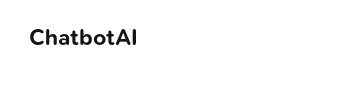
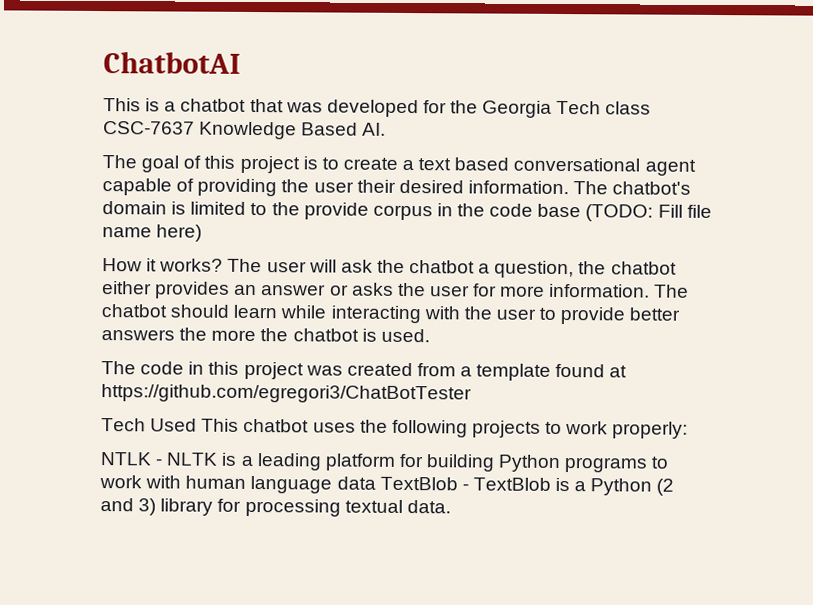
(138, 37) none -> [103,98,652,118] [103,121,387,140] [102,155,696,176] [102,178,692,197] [102,201,712,222] [102,224,203,242] [102,258,677,279] [102,281,690,299] [101,304,681,325] [101,327,430,343] [101,361,628,381] [101,384,472,404] [101,418,689,439] [100,452,670,473] [99,475,675,496] [100,498,451,517] // This is a chatbot that was developed for the Georgia Tech class CSC-7637 Knowledge Based AI. // The goal of this project is to create a text based conversational agent capable of providing the user their desired information. The chatbot's domain is limited to the provide corpus in the code base (TODO: Fill file name here) // How it works? The user will ask the chatbot a question, the chatbot either provides an answer or asks the user for more information. The chatbot should learn while interacting with the user to provide better answers the more the chatbot is used. // The code in this project was created from a template found at https://github.com/egregori3/ChatBotTester // Tech Used This chatbot uses the following projects to work properly: // NTLK - NLTK is a leading platform for building Python programs to work with human language data TextBlob - TextBlob is a Python (2 and 3) library for processing textual data.

